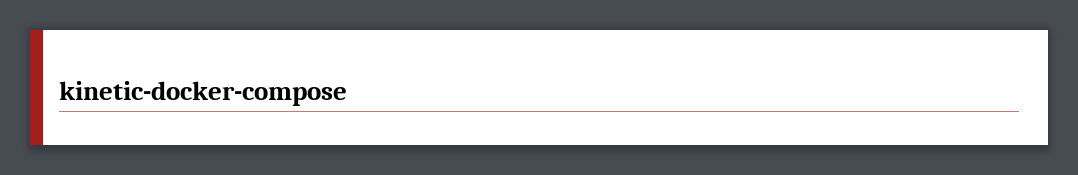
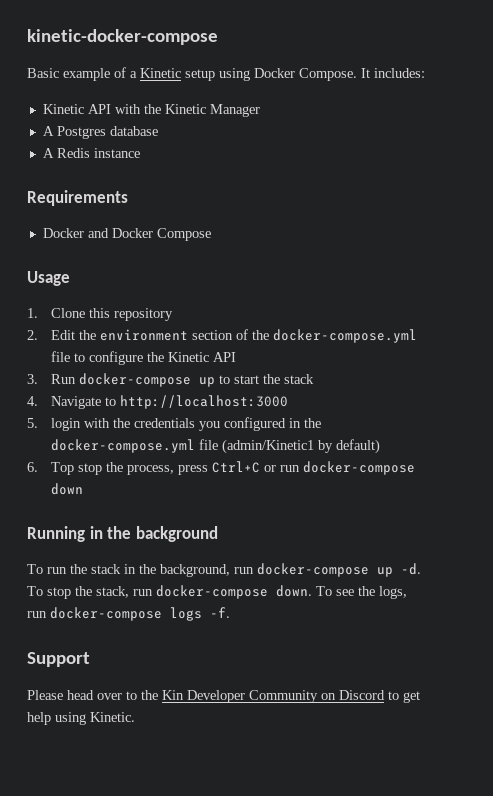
(347, 93) none -> [27,67,425,81] [42,104,260,117] [42,126,158,139] [42,148,140,158] [27,190,128,206] [42,228,211,241] [27,271,70,286] [27,308,173,321] [27,329,417,343] [50,351,236,365] [27,373,314,387] [27,395,288,409] [27,417,321,431] [50,439,380,454] [27,461,415,475] [50,483,83,495] [27,526,218,542] [27,563,421,577] [27,585,407,599] [27,607,230,621] [27,652,90,667] [27,690,420,703] [27,712,135,725] // Basic example of a Kinetic setup using Docker Compose. It includes: // Kinetic API with the Kinetic Manager // A Postgres database // A Redis instance // Requirements // Docker and Docker Compose // Usage // 1. Clone this repository // 2. Edit the environment section of the docker-compose.yml file to configure the Kinetic API // 3. Run docker-compose up to start the stack // 4. Navigate to http://localhost:3000 // 5. login with the credentials you configured in the docker-compose.yml file (admin/Kinetic1 by default) // 6. Top stop the process, press Ctrl+C or run docker-compose down // Running in the background // To run the stack in the background, run docker-compose up -d. To stop the stack, run docker-compose down. To see the logs, run docker-compose logs -f. // Support // Please head over to the Kin Developer Community on Discord to get help using Kinetic.

